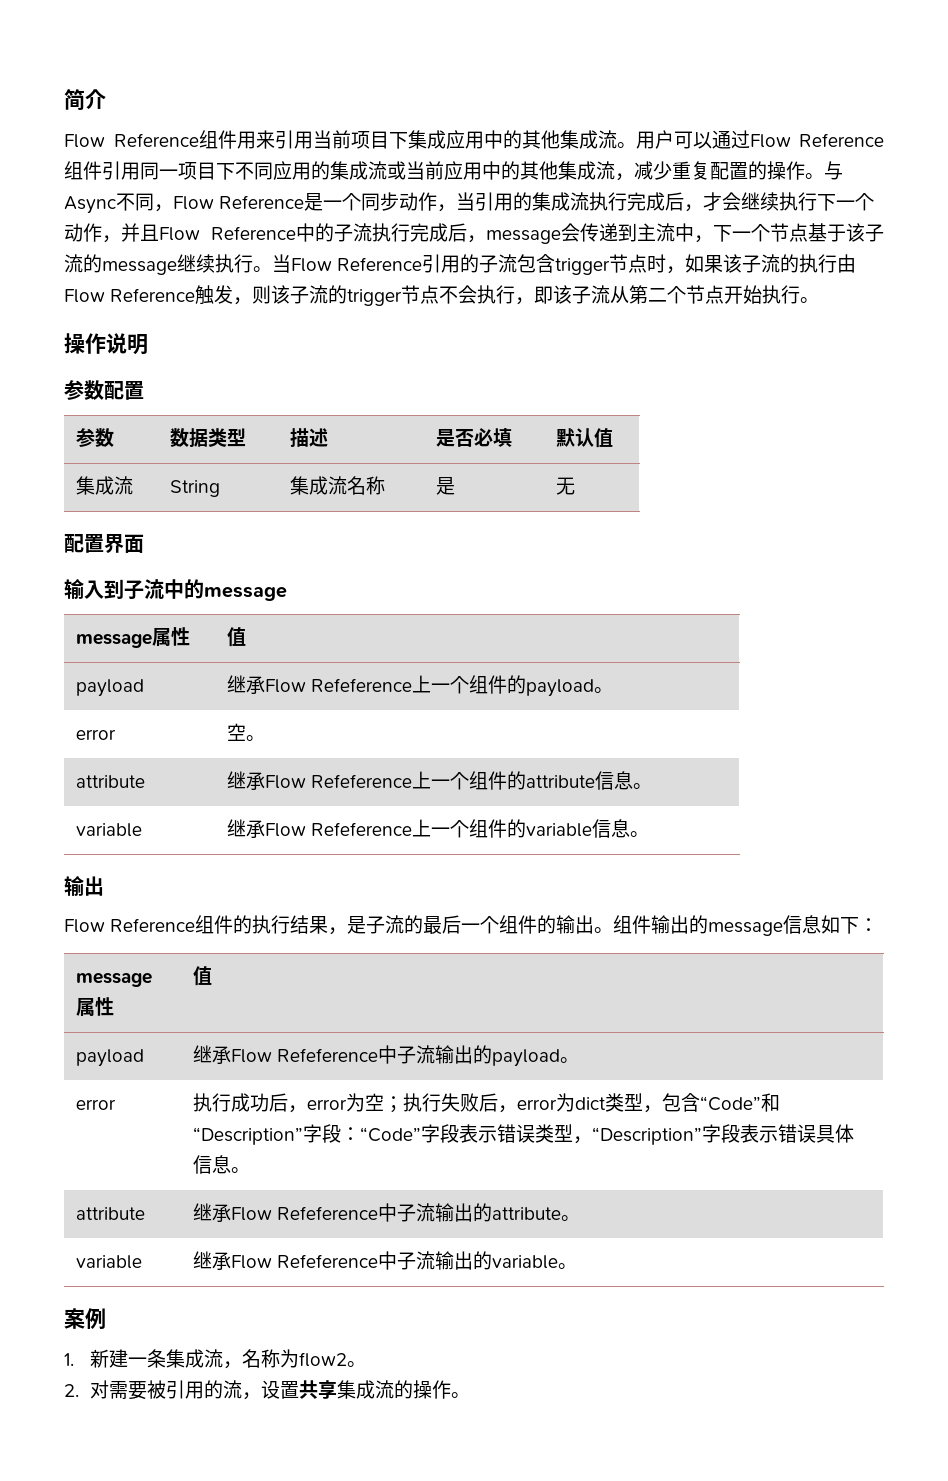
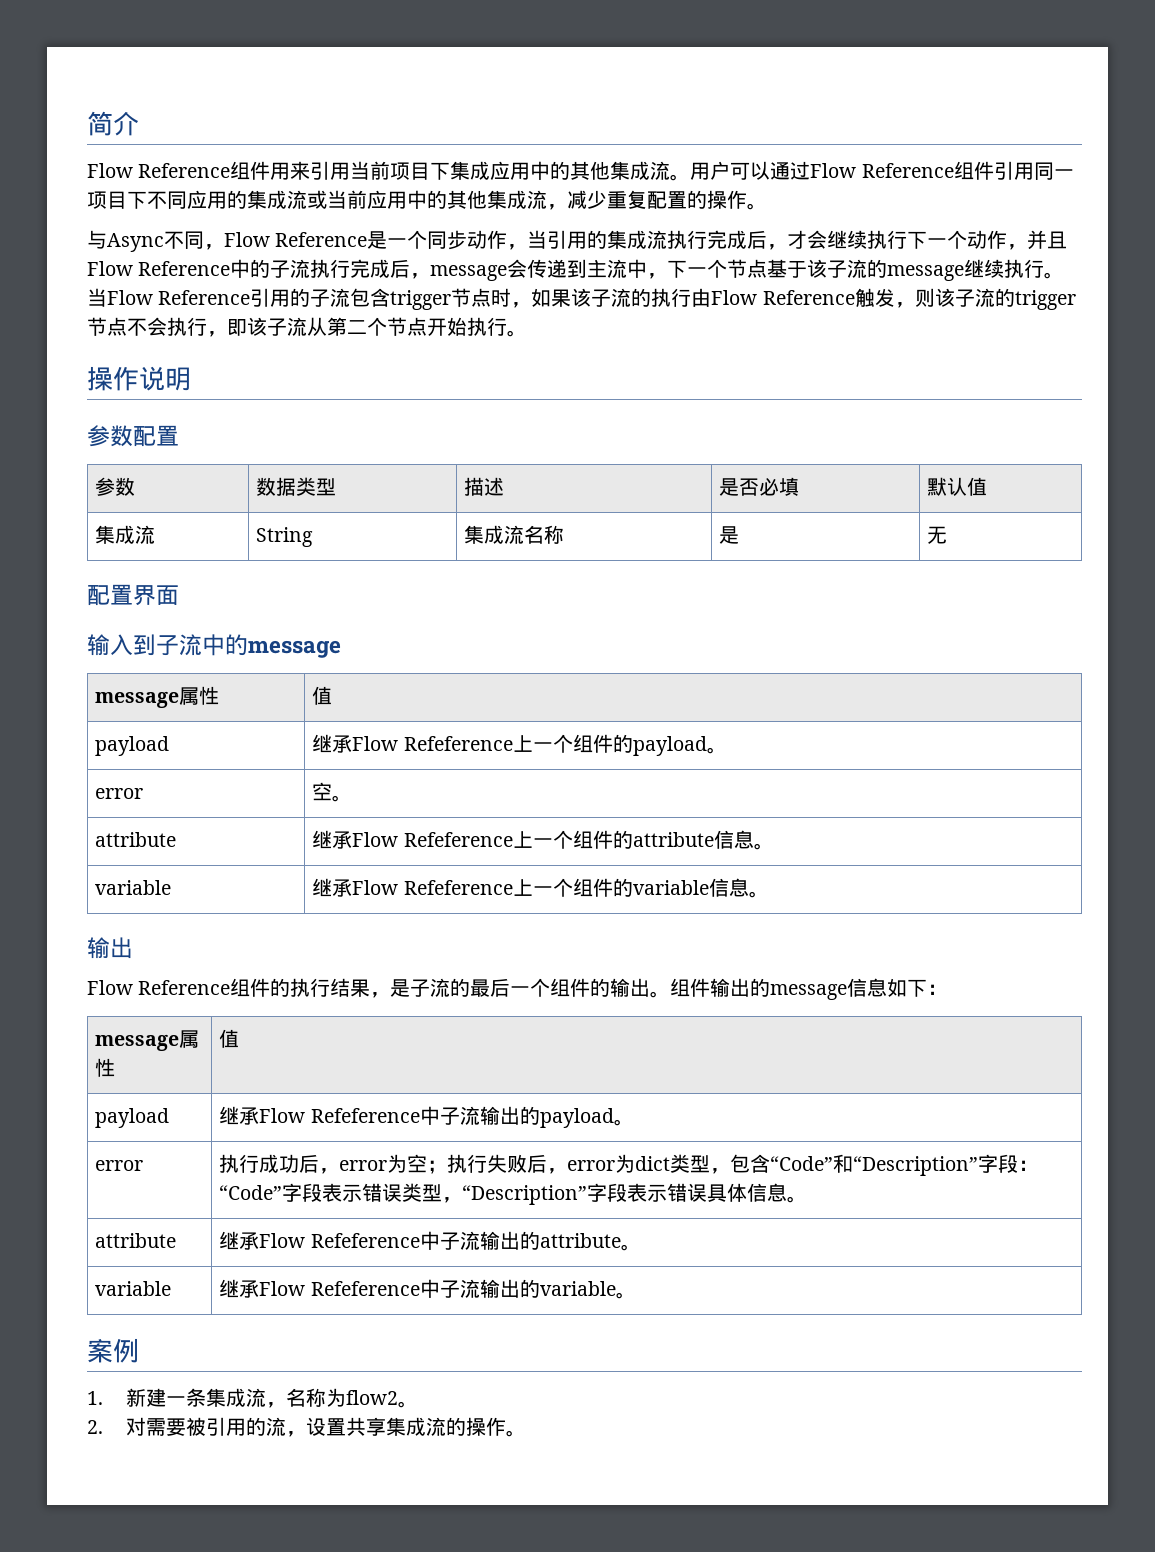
(824, 176) none -> (767, 206) //

